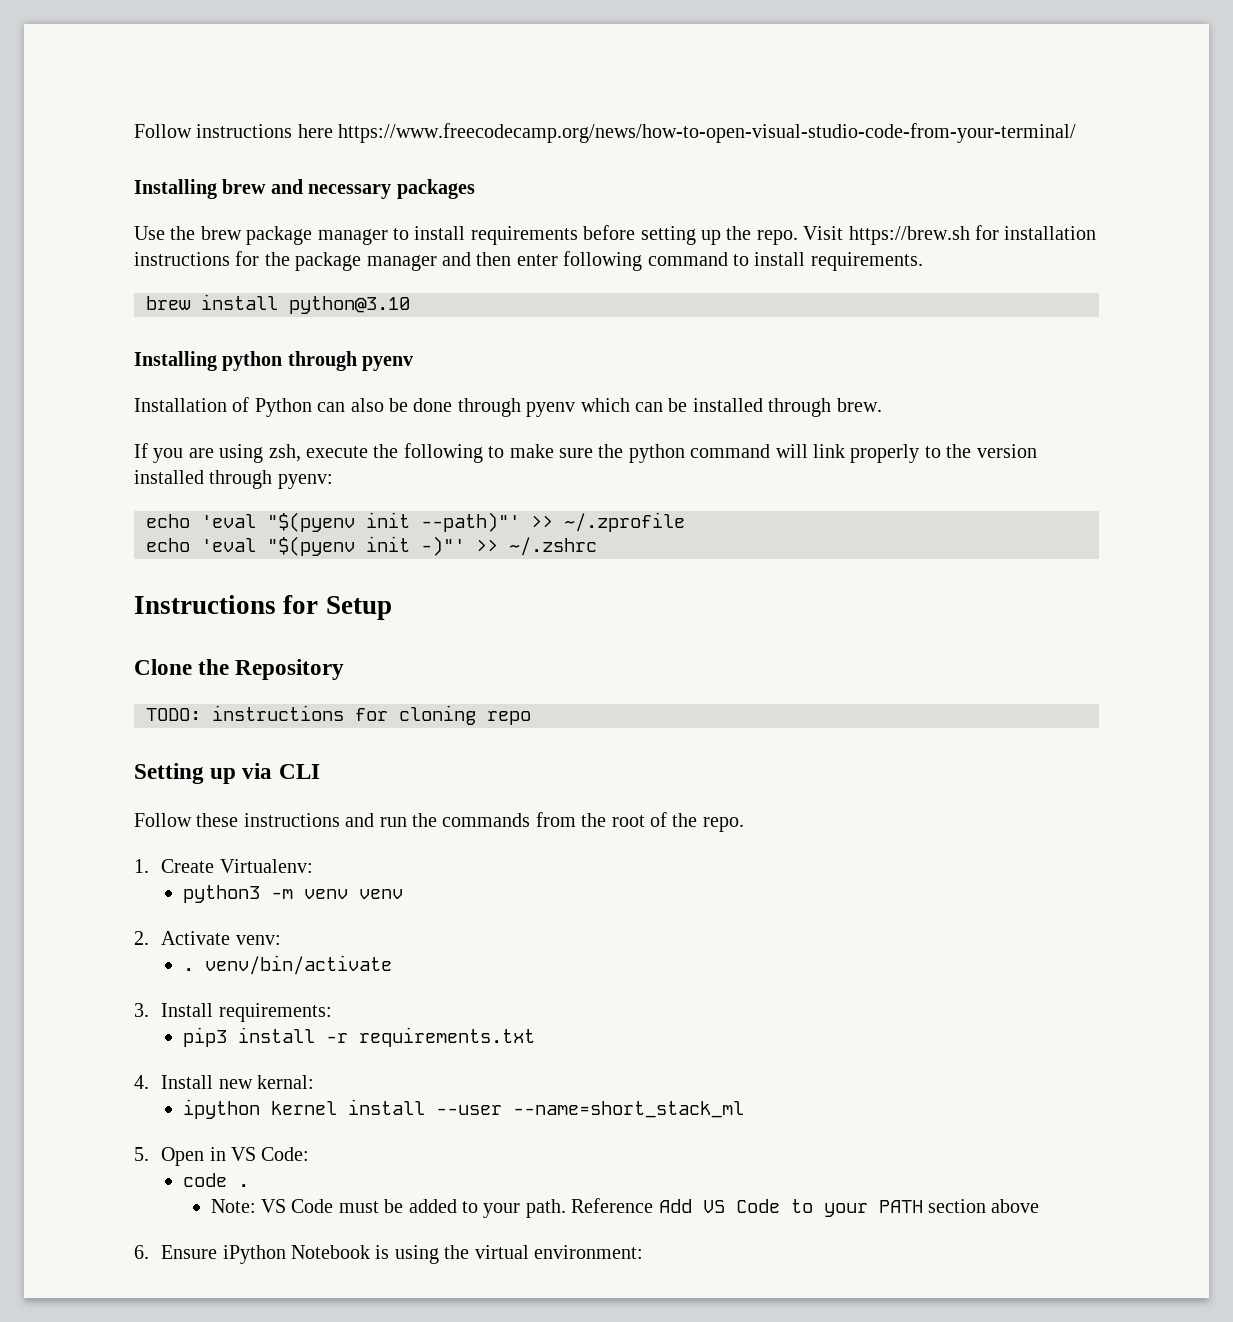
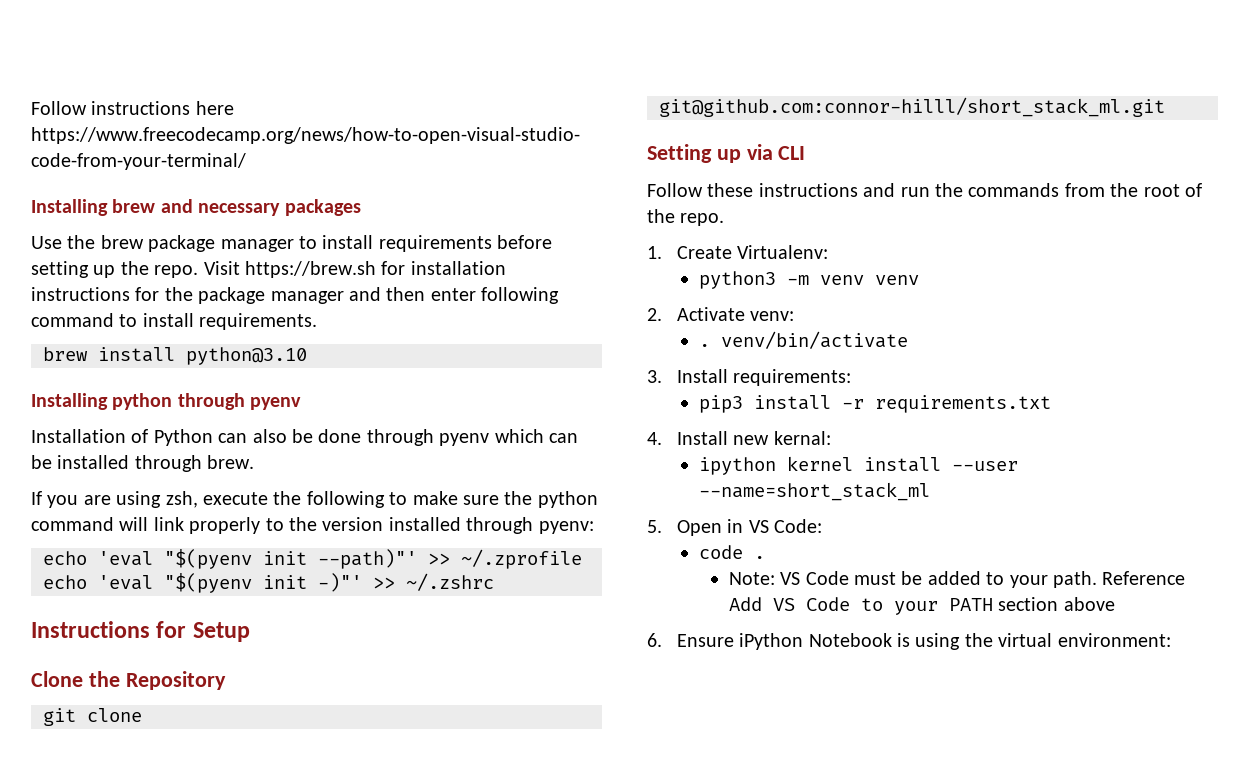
[146,705,531,725] TODO: instructions for cloning repo -> [43,708,142,726] [659,97,1165,117] git clone git@github.com:connor-hilll/short_stack_ml.git

